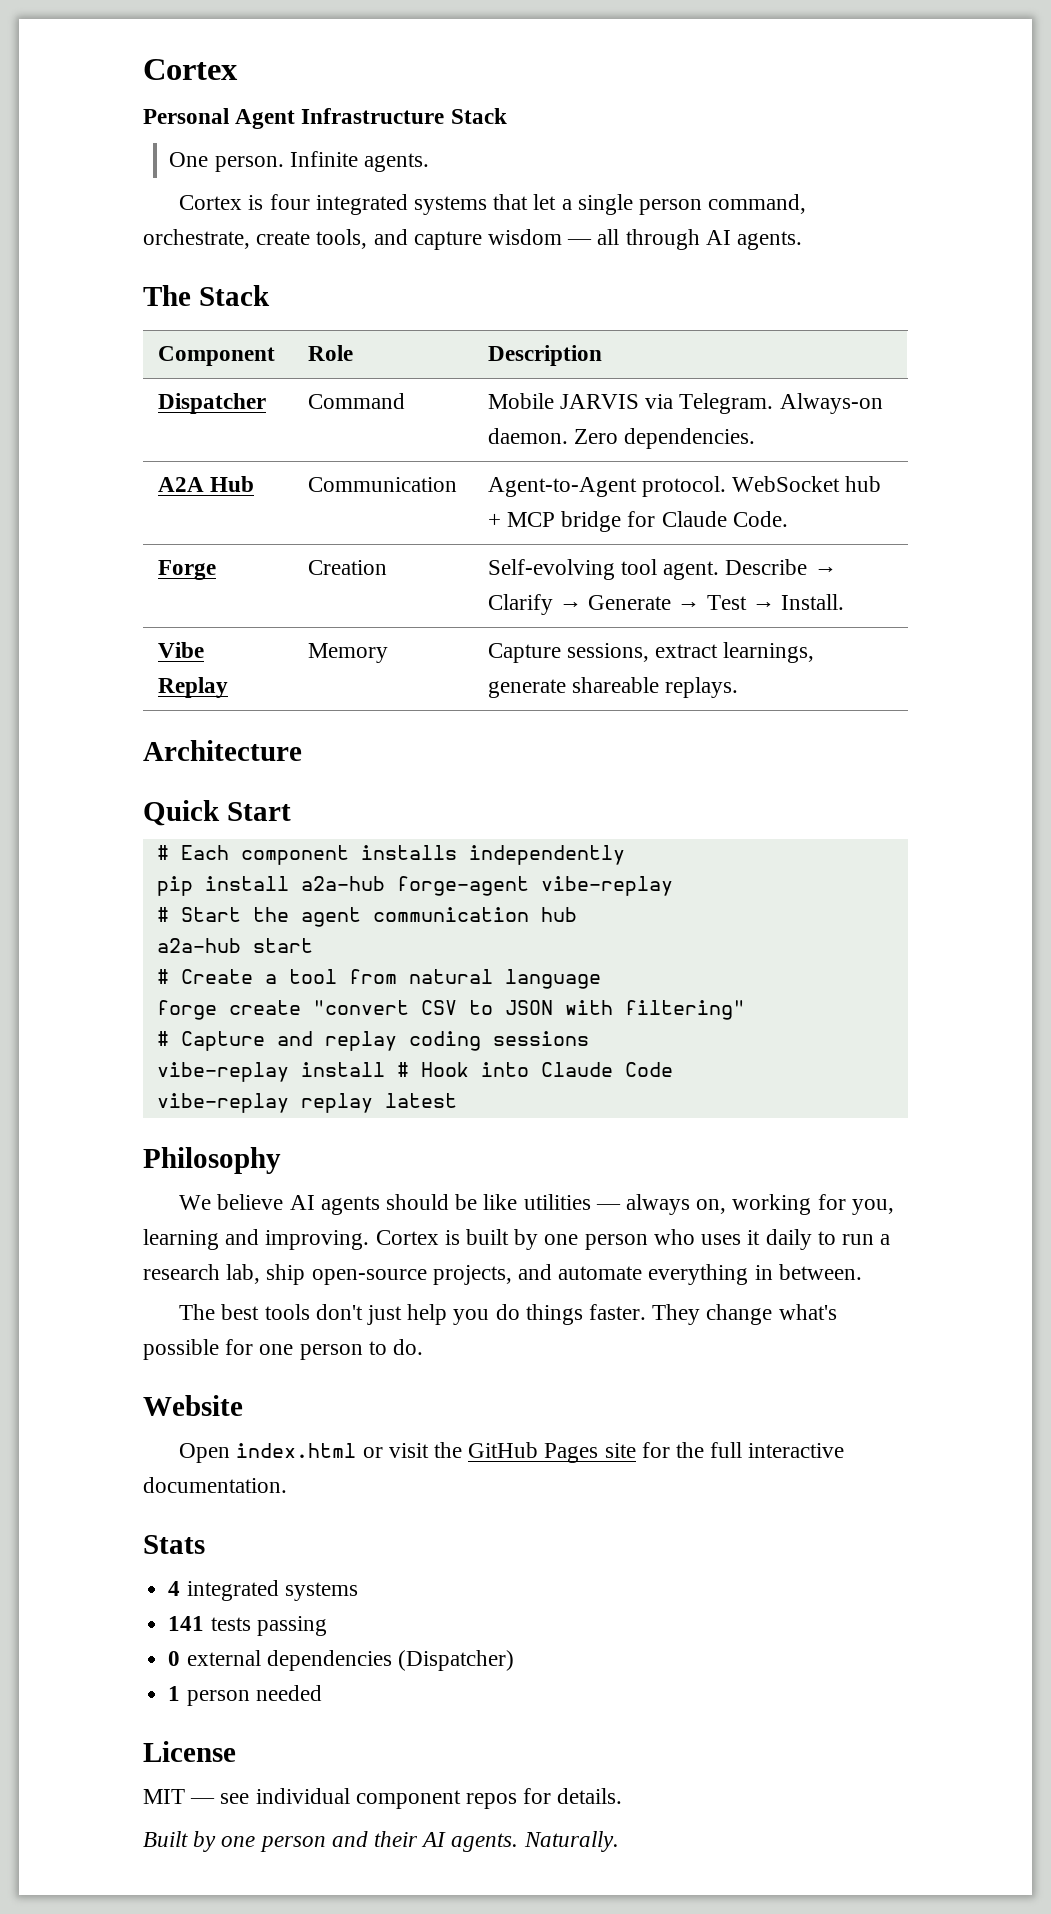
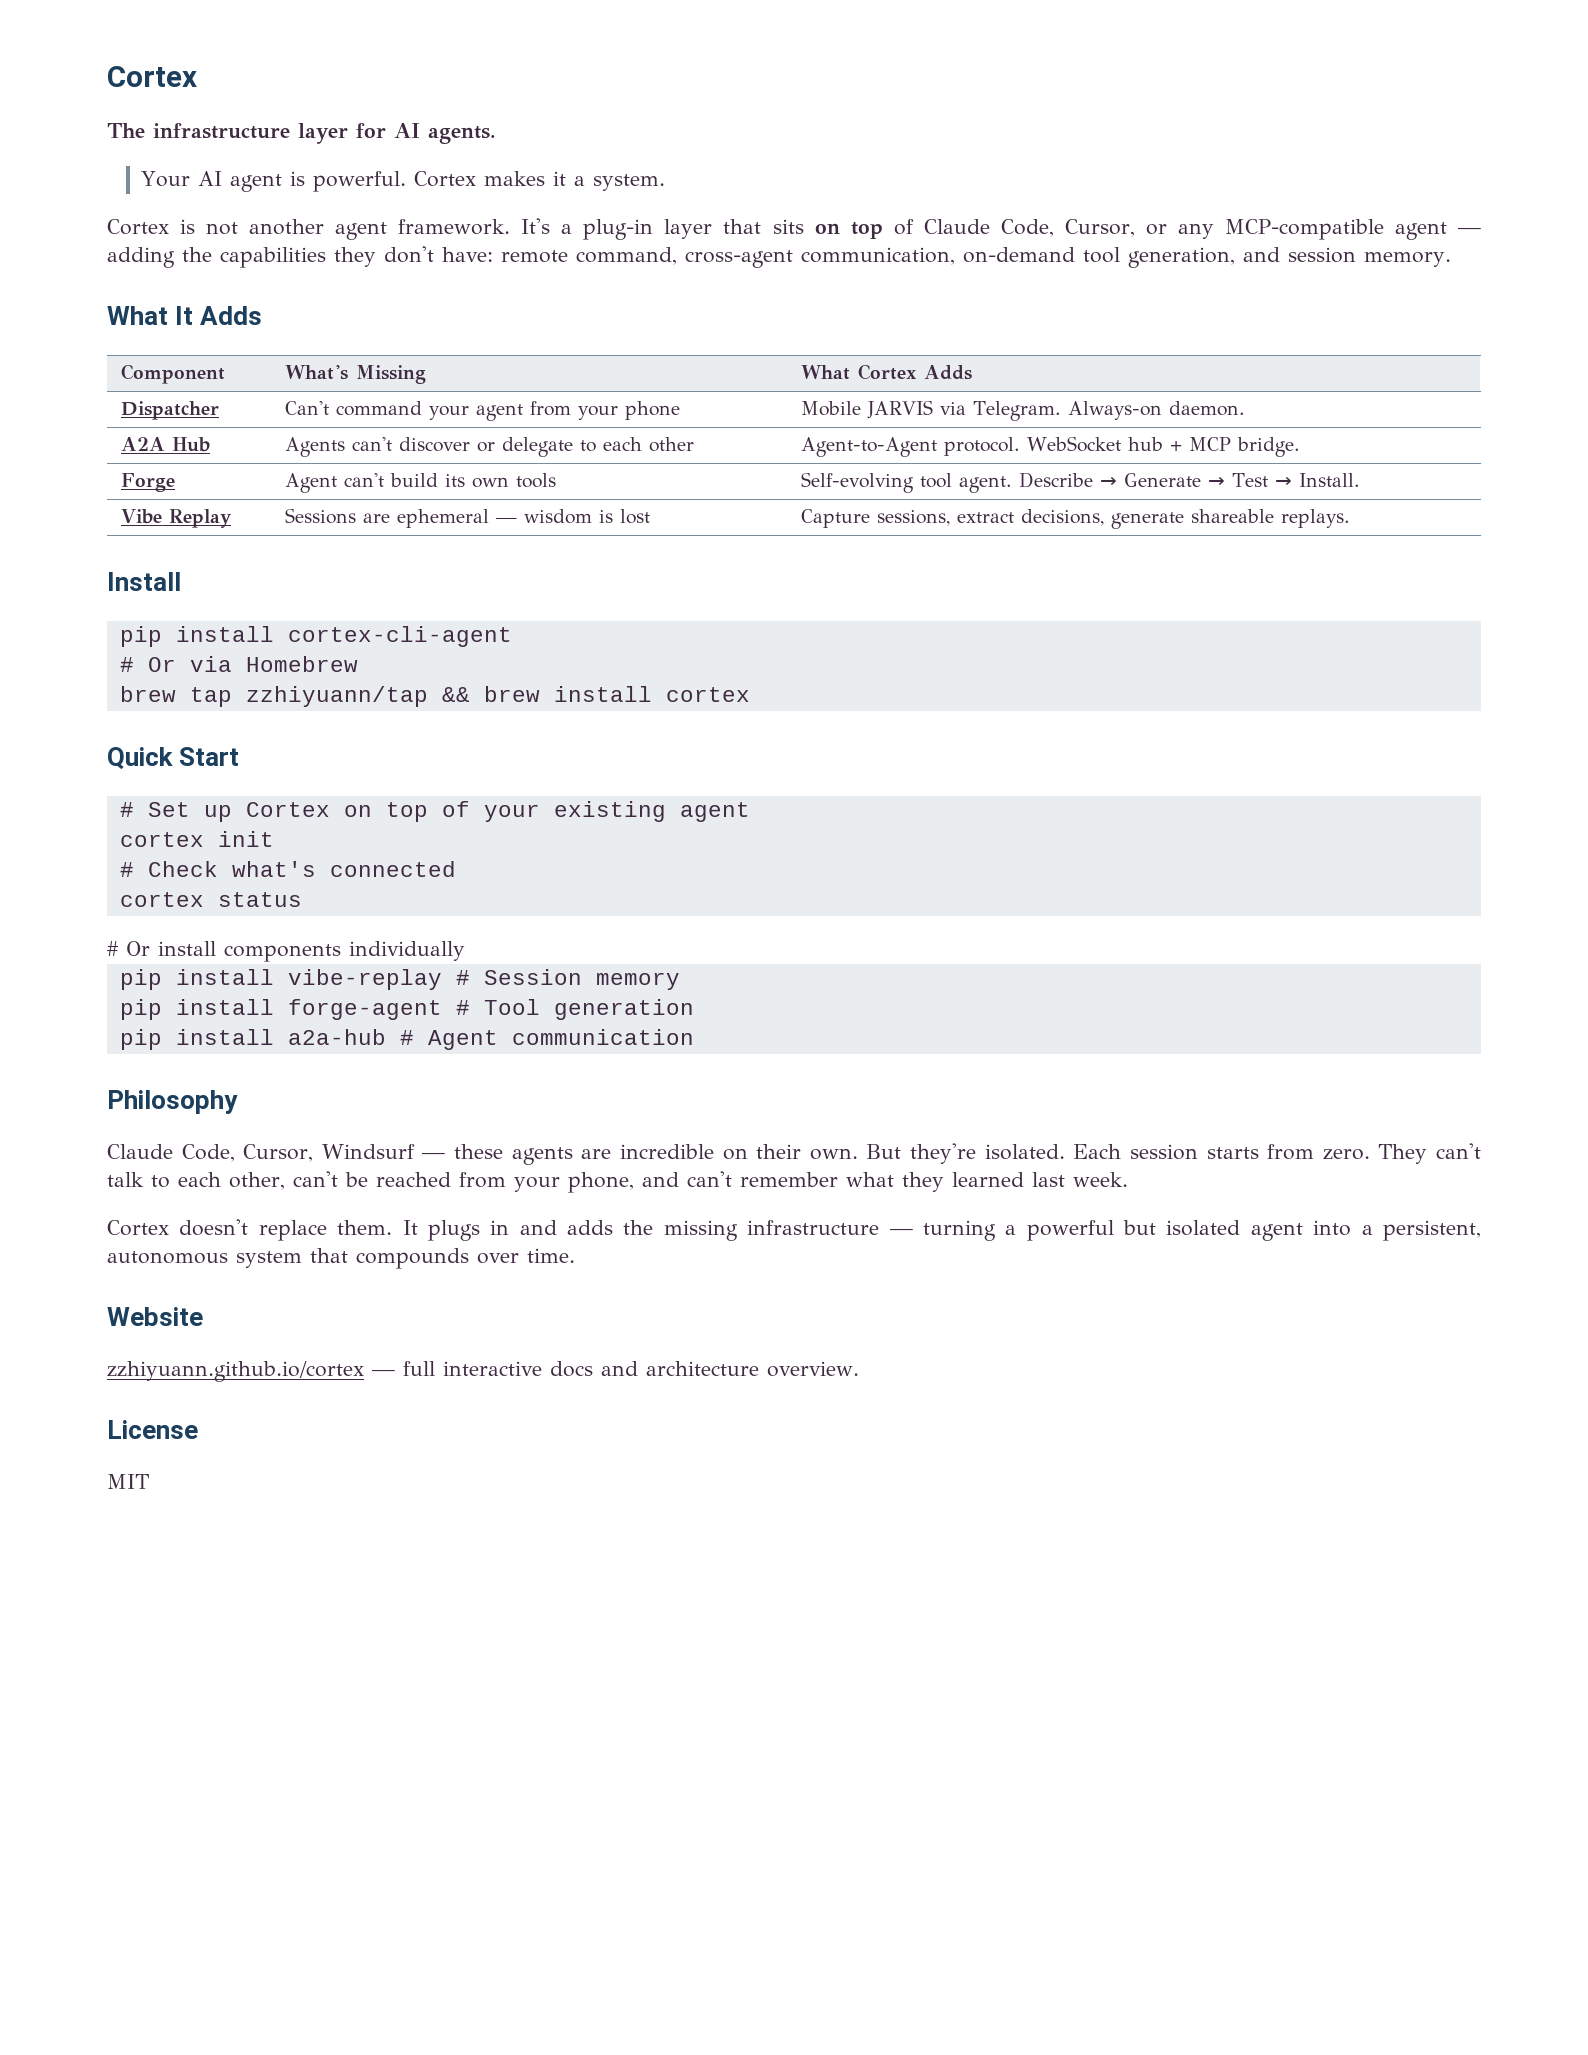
[143,108,507,129] [169,151,430,172] [179,194,807,215] [143,229,803,250] [143,285,270,306] [157,346,275,366] [307,345,353,361] [487,345,602,366] [157,393,266,414] [307,393,405,409] Personal Agent Infrastructure Stack // One person. Infinite agents. // Cortex is four integrated systems that let a single person command, orchestrate, create tools, and capture wisdom — all through AI agents. // The Stack // Component | Role | Description // Dispatcher | Command -> [107,123,496,144] [141,171,666,192] [107,218,1481,240] [107,246,1451,268] [107,306,263,325] [121,364,226,384] [285,365,427,384] [801,364,973,380] [121,401,220,420] [285,401,681,421] The infrastructure layer for AI agents. // Your AI agent is powerful. Cortex makes it a system. // Cortex is not another agent framework. It's a plug-in layer that sits on top of Claude Code, Cursor, or any MCP-compatible agent — adding the capabilities they don't have: remote command, cross-agent communication, on-demand tool generation, and session memory. // What It Adds // Component | What's Missing | What Cortex Adds // Dispatcher | Can't command your agent from your phone
[574,428,756,449] Zero dependencies. -> (1246, 408) none
[307,477,457,492] Communication -> [285,437,695,457] Agents can't discover or delegate to each other
[561,511,788,532] [157,560,216,580] [307,560,387,575] bridge for Claude Code. // Forge | Creation -> [1237,437,1301,457] [121,473,176,492] [285,473,557,493] bridge. // Forge | Agent can't build its own tools
[487,594,583,615] Clarify → -> (1118, 482) none
[307,643,388,663] Memory -> [285,508,651,528] Sessions are ephemeral — wisdom is lost
[723,642,815,663] learnings, -> [1021,509,1105,526] decisions,
[143,740,302,761] [143,800,291,826] [156,845,625,865] [156,876,673,896] [156,907,577,927] [156,938,313,953] [156,969,601,989] [156,1000,745,1020] [156,1031,589,1051] [156,1062,673,1082] [156,1093,457,1113] [143,1147,281,1174] [179,1194,894,1215] [143,1229,891,1250] [143,1264,862,1285] [179,1304,837,1325] [143,1339,424,1360] [143,1395,243,1416] [179,1442,845,1463] [143,1477,287,1493] [143,1535,205,1554] [168,1580,358,1601] [168,1616,327,1636] [168,1650,514,1671] [168,1685,322,1706] [143,1741,236,1762] [143,1788,623,1809] [143,1831,619,1852] Architecture // Quick Start // # Each component installs independently // pip install a2a-hub forge-agent vibe-replay // # Start the agent communication hub // a2a-hub start // # Create a tool from natural language // forge create "convert CSV to JSON with filtering" // # Capture and replay coding sessions // vibe-replay install # Hook into Claude Code // vibe-replay replay latest // Philosophy // We believe AI agents should be like utilities — always on, working for you, learning and improving. Cortex is built by one person who uses it daily to run a research lab, ship open-source projects, and automate everything in between. // The best tools don't just help you do things faster. They change what's possible for one person to do. // Website // Open index.html or visit the GitHub Pages site for the full interactive documentation. // Stats // 4 integrated systems // 141 tests passing // 0 external dependencies (Dispatcher) // 1 person needed // License // MIT — see individual component repos for details. // Built by one person and their AI agents. Naturally. -> [107,572,181,591] [119,626,512,647] [119,656,358,672] [119,686,750,707] [107,747,240,770] [119,801,750,822] [119,831,274,847] [119,861,456,877] [119,892,302,907] [107,941,465,962] [119,969,680,990] [119,999,694,1020] [119,1029,694,1050] [107,1090,238,1114] [107,1143,1482,1165] [107,1171,1128,1193] [107,1219,1481,1241] [107,1248,575,1269] [107,1307,203,1326] [107,1361,859,1382] [107,1420,198,1439] [107,1474,149,1489] Install // pip install cortex-cli-agent // # Or via Homebrew // brew tap zzhiyuann/tap && brew install cortex // Quick Start // # Set up Cortex on top of your existing agent // cortex init // # Check what's connected // cortex status // # Or install components individually // pip install vibe-replay # Session memory // pip install forge-agent # Tool generation // pip install a2a-hub # Agent communication // Philosophy // Claude Code, Cursor, Windsurf — these agents are incredible on their own. But they're isolated. Each session starts from zero. They can't talk to each other, can't be reached from your phone, and can't remember what they learned last week. // Cortex doesn't replace them. It plugs in and adds the missing infrastructure — turning a powerful but isolated agent into a persistent, autonomous system that compounds over time. // Website // zzhiyuann.github.io/cortex — full interactive docs and architecture overview. // License // MIT

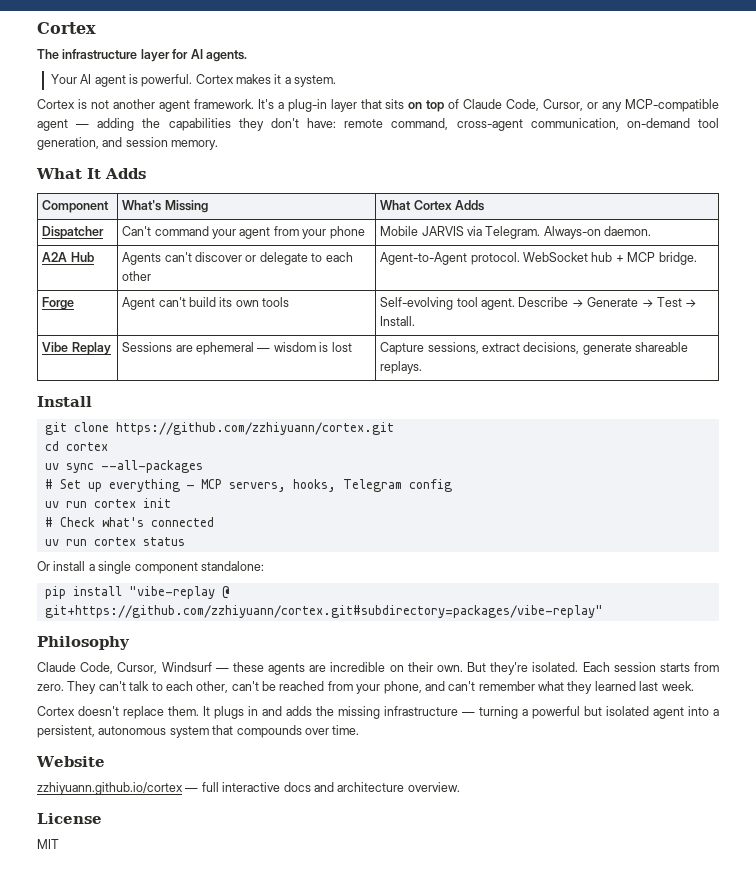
[119,626,512,647] [119,656,358,672] [119,686,750,707] [107,747,240,770] [119,801,750,822] pip install cortex-cli-agent // # Or via Homebrew // brew tap zzhiyuann/tap && brew install cortex // Quick Start // # Set up Cortex on top of your existing agent // -> [44,422,394,435] [44,441,108,451] [44,460,203,473] [44,479,452,492] [44,501,87,508] git clone https://github.com/zzhiyuann/cortex.git // cd cortex // uv sync --all-packages // # Set up everything — MCP servers, hooks, Telegram config // uv run
(456, 869) none -> [44,539,87,546] uv run
[107,941,119,956] # -> (185, 541) none
[224,941,465,962] [119,969,680,990] [119,999,694,1020] [119,1029,694,1050] components individually // pip install vibe-replay # Session memory // pip install forge-agent # Tool generation // pip install a2a-hub # Agent communication -> [88,561,264,574] [44,586,230,599] [44,605,603,618] a single component standalone: // pip install "vibe-replay @ git+https://github.com/zzhiyuann/cortex.git#subdirectory=packages/vibe-replay"

